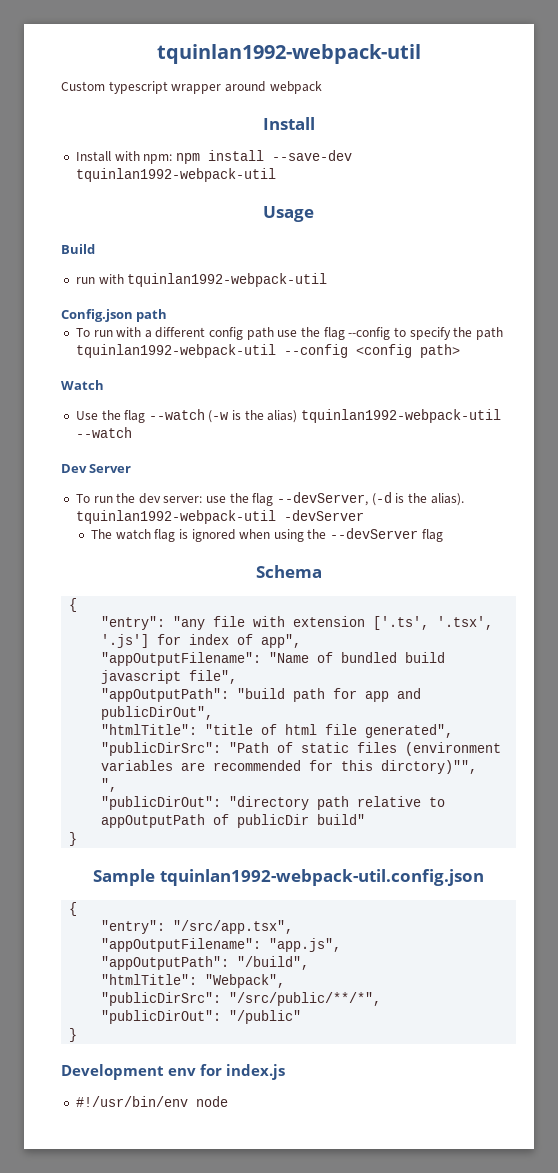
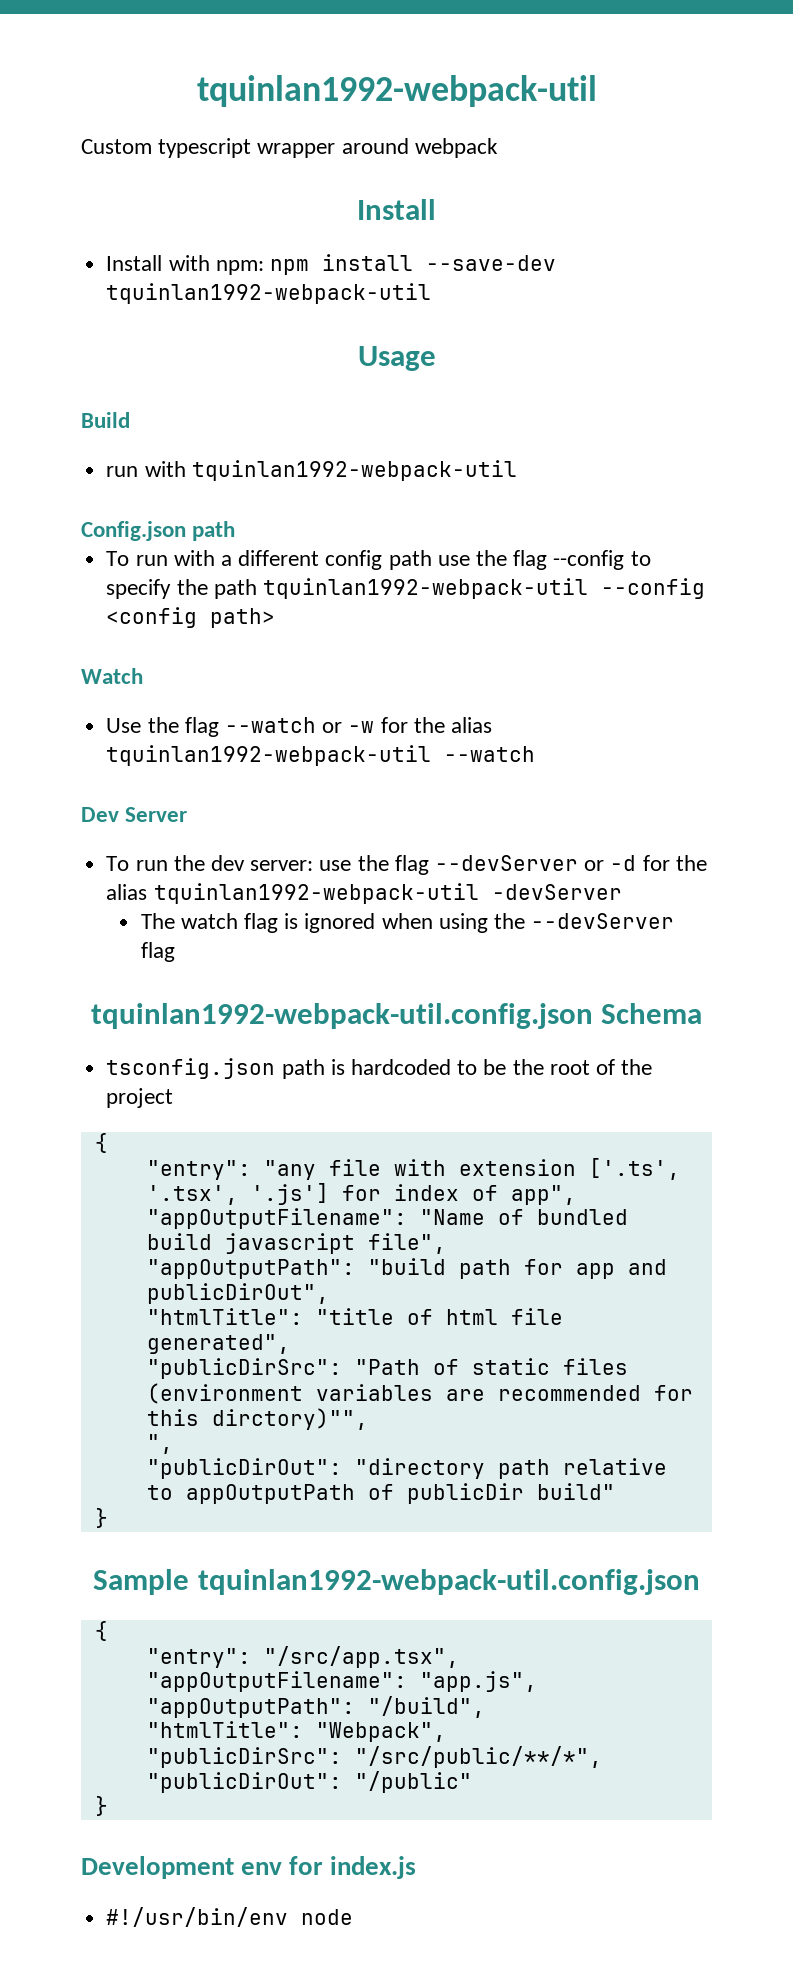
[208,410,298,423] (-w is the alias) -> [322,717,492,733] or -w for the alias
[277,492,464,506] --devServer, (-d is the alias). -> [434,855,707,871] [106,884,148,900] --devServer or -d for the alias
(443, 535) none -> [90,1003,593,1029] tquinlan1992-webpack-util.config.json
(322, 571) none -> [106,1058,653,1079] [106,1088,174,1108] // tsconfig.json path is hardcoded to be the root of the project

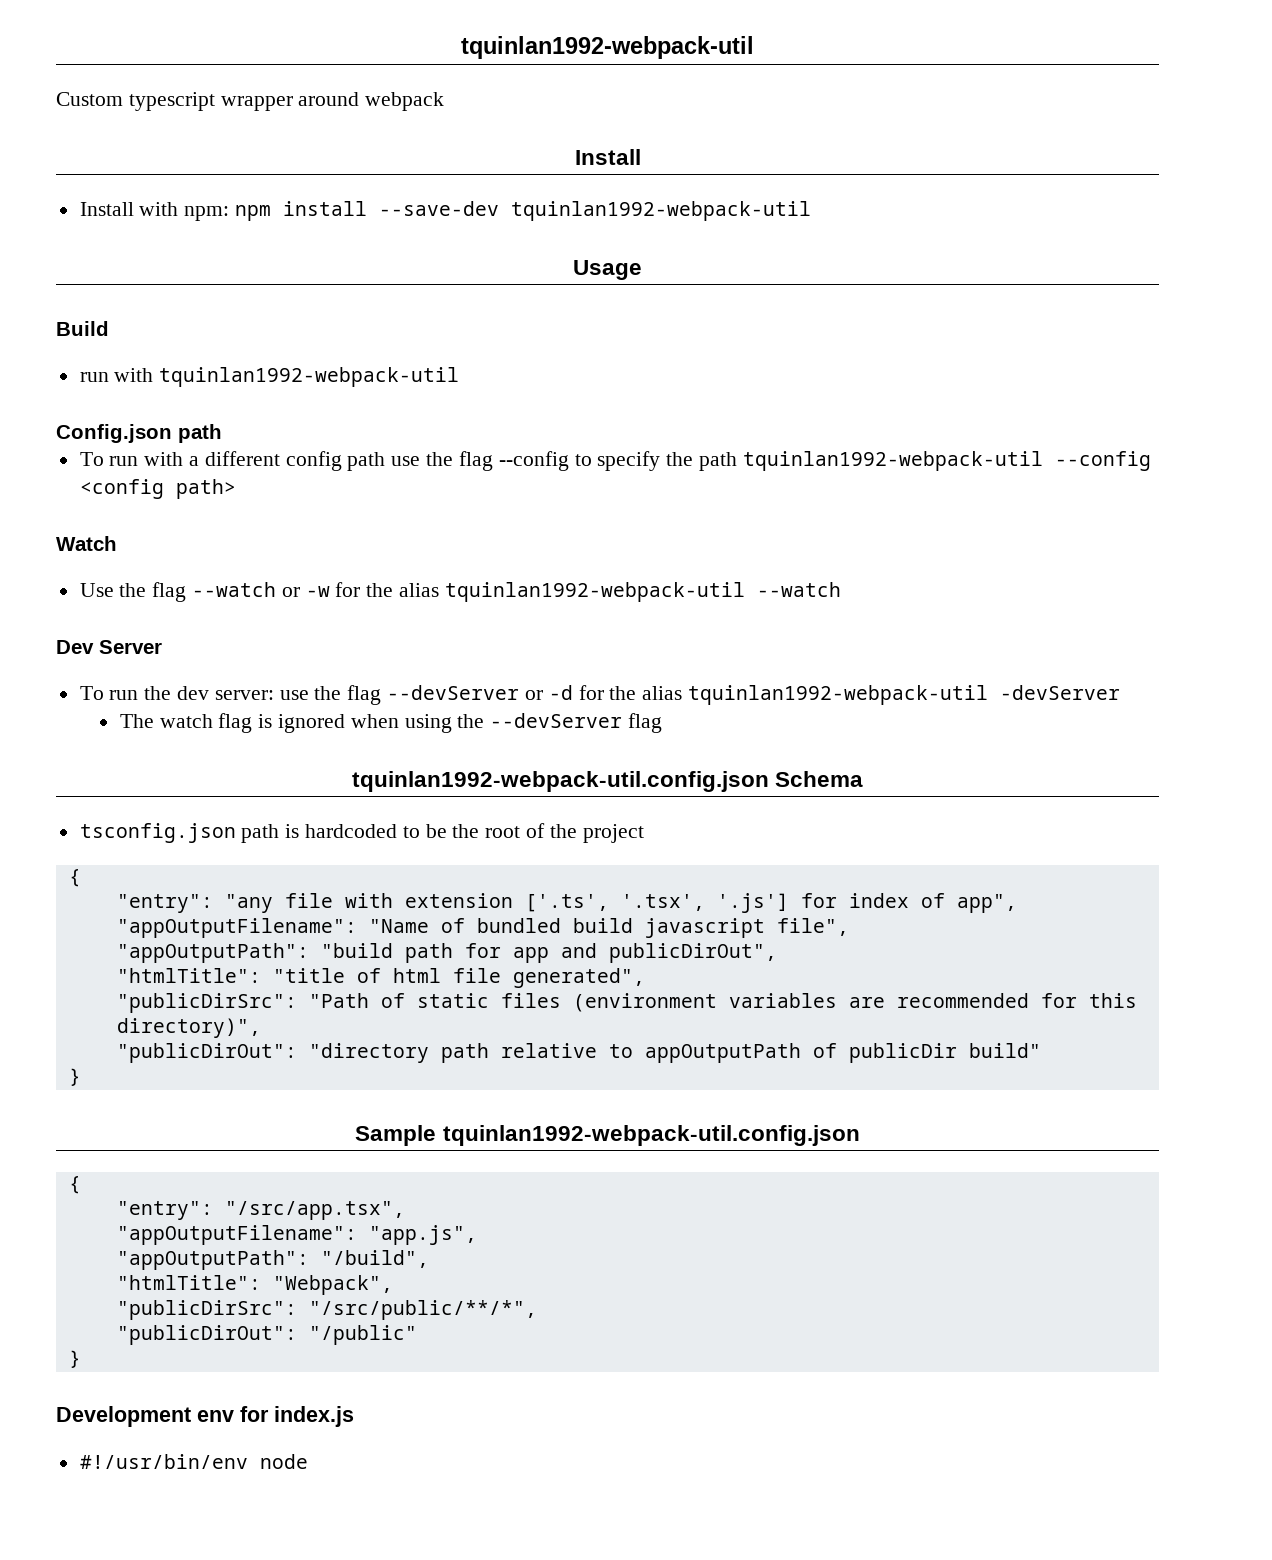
[211,1408,368,1430] [146,1434,173,1454] dirctory)"", // ", -> [116,1018,261,1038] directory)",

